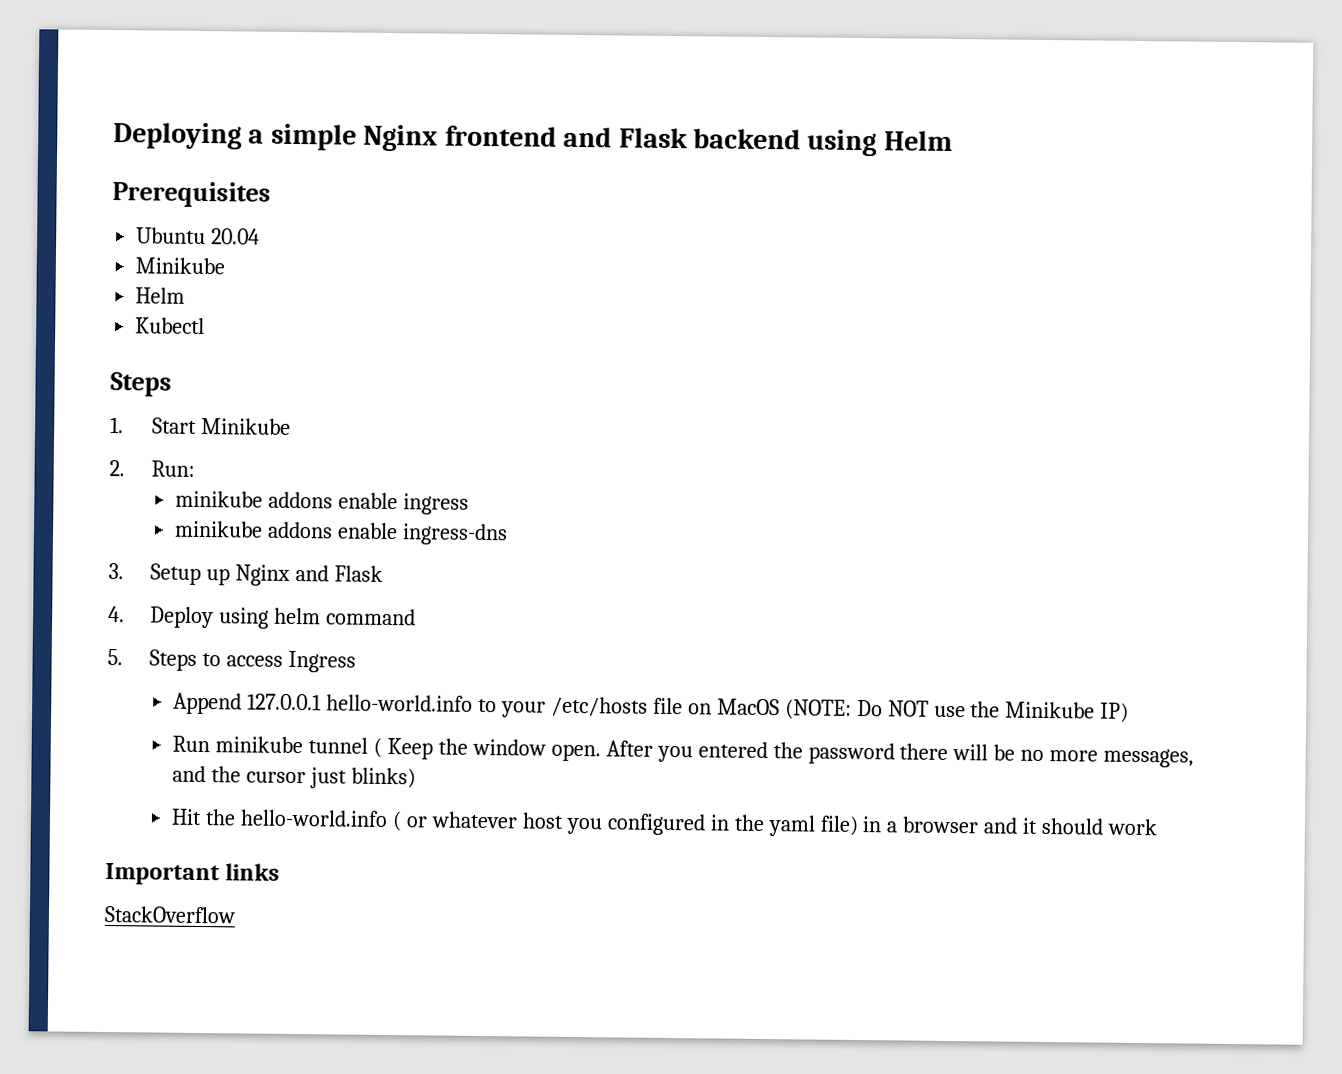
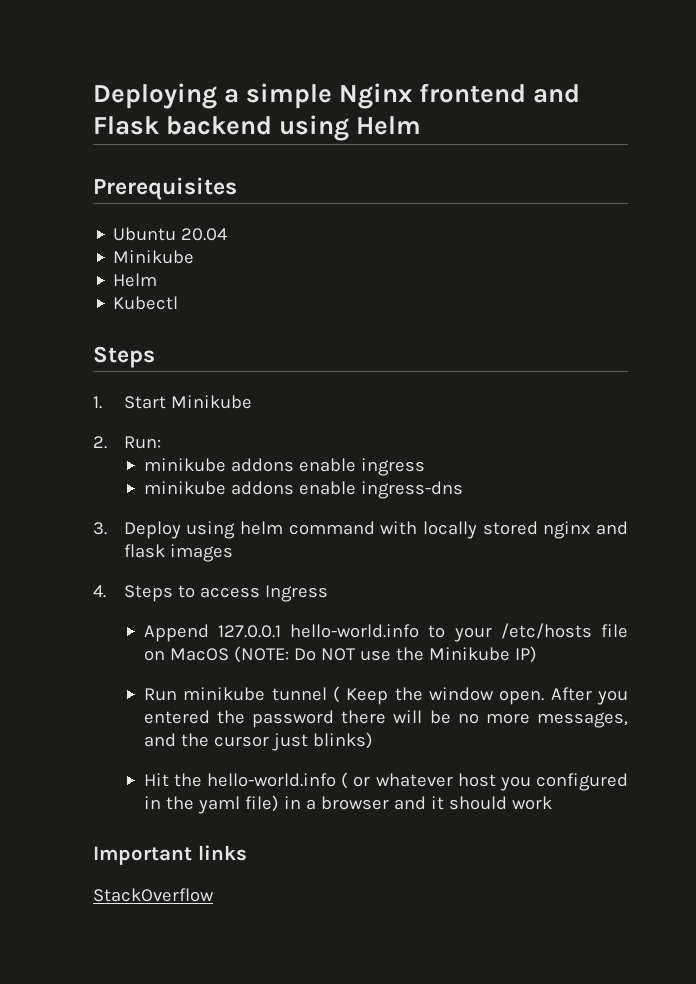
[150,563,383,586] [108,606,416,629] [107,649,123,666] Setup up Nginx and Flask // 4. Deploy using helm command // 5. -> [123,521,629,539] [123,544,233,562] [93,585,106,598] Deploy using helm command with locally stored nginx and flask images // 4.

